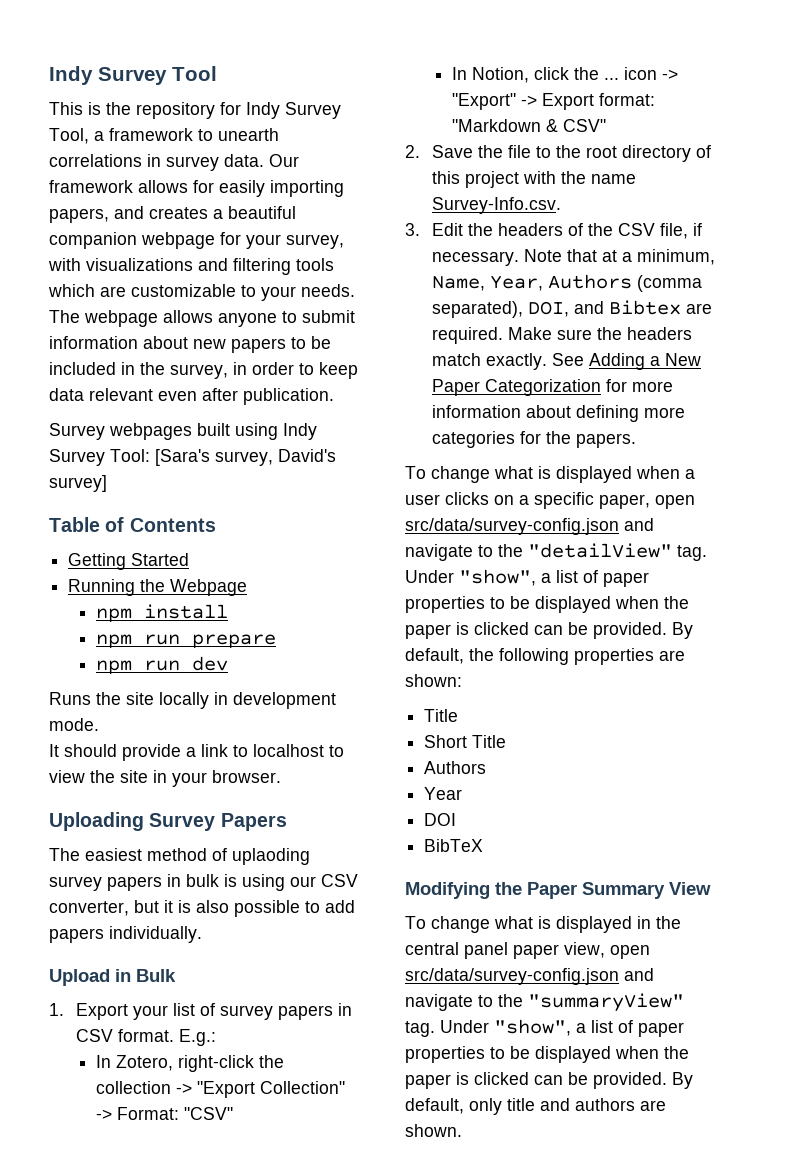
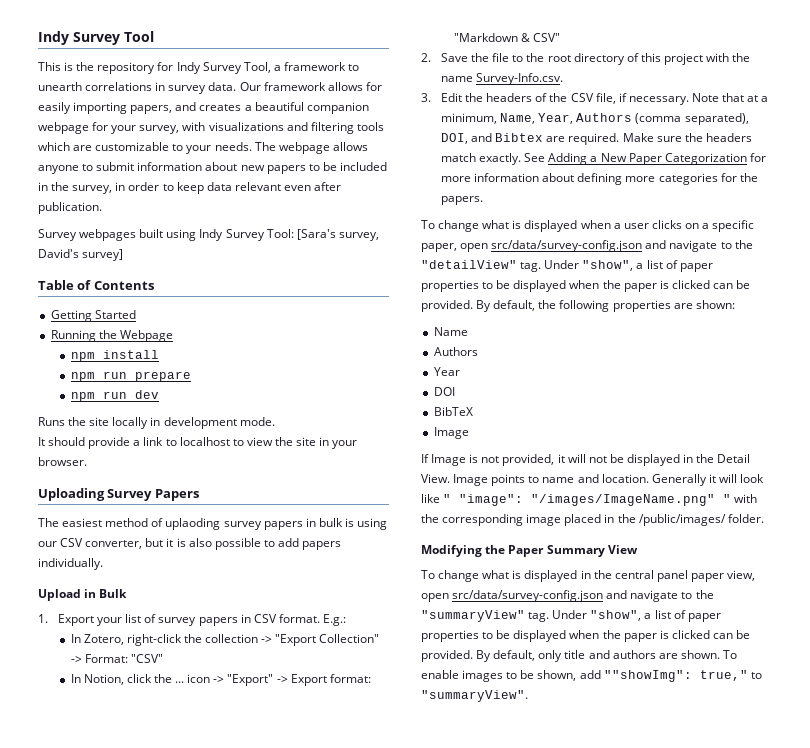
[424,709,459,722] [424,735,507,748] Title // Short Title -> [433,327,468,336] Name
(484, 845) none -> [433,427,469,439] [421,454,751,466] [421,474,765,486] [421,494,758,506] [421,514,764,526] // Image // If Image is not provided, it will not be displayed in the Detail View. Image points to name and location. Generally it will look like " "image": "/images/ImageName.png" " with the corresponding image placed in the /public/images/ folder.
(462, 1130) none -> [722,650,737,659] [421,670,762,682] [421,690,528,702] To enable images to be shown, add ""showImg": true," to "summaryView".

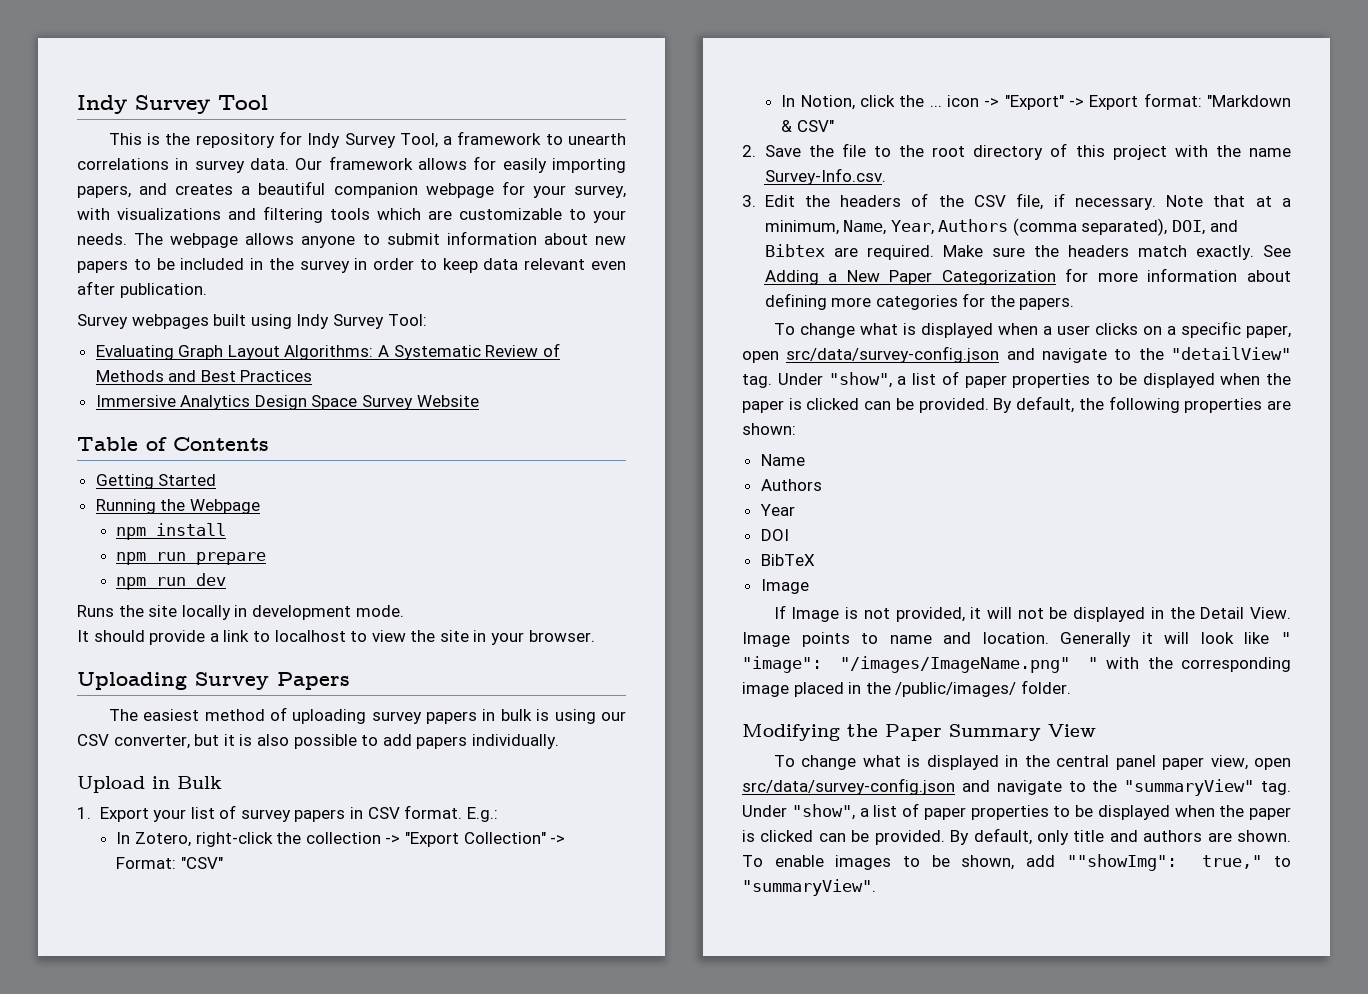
[72,185,113,194] survey, -> [299,260,350,273] survey
[296,229,379,241] [38,249,124,261] [Sara's survey, David's survey] -> [95,343,560,360] [95,370,313,382] [95,395,479,410] // Evaluating Graph Layout Algorithms: A Systematic Review of Methods and Best Practices // Immersive Analytics Design Space Survey Website
[165,518,221,530] uplaoding -> [292,709,367,724] uploading

